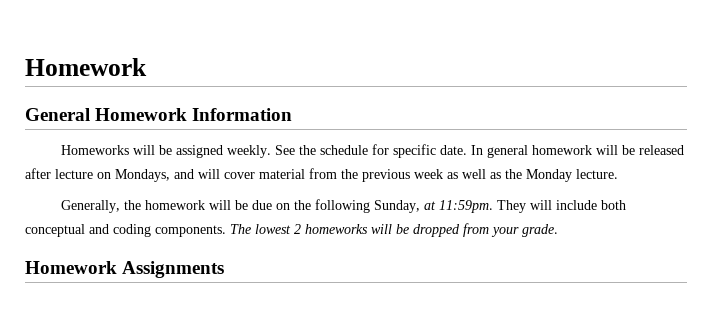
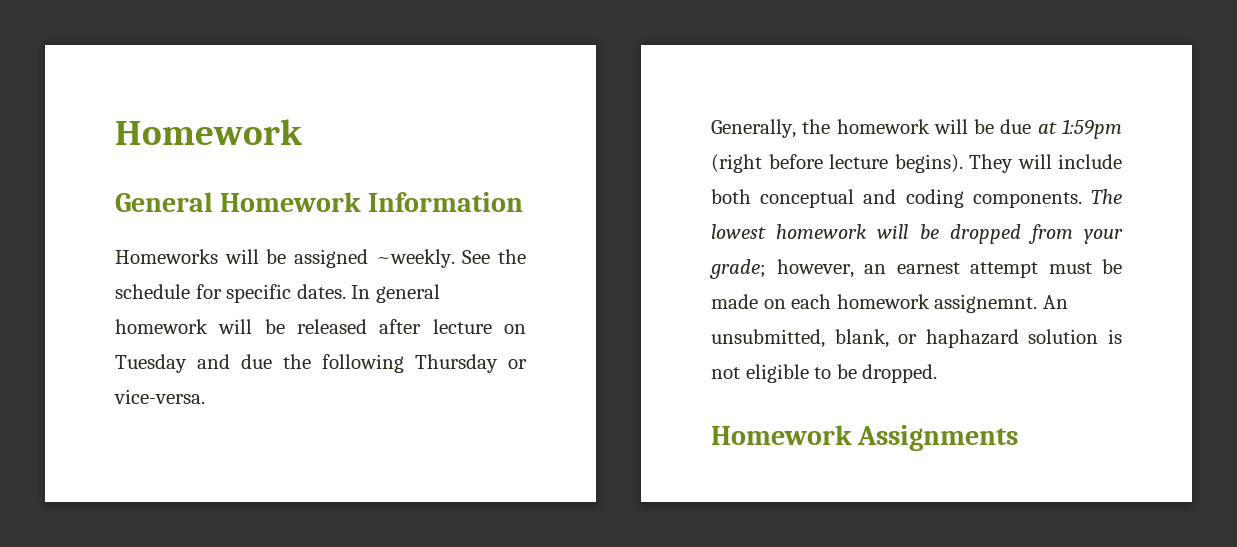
[227,145,272,158] weekly. -> [375,249,455,268] ~weekly.
[440,145,468,155] date. -> [296,284,346,299] dates.
[115,168,618,182] Mondays, and will cover material from the previous week as well as the Monday lecture. -> [115,354,527,373] [114,389,205,404] Tuesday and due the following Thursday or vice-versa.
[276,199,494,213] on the following Sunday, at 11:59pm. -> [1037,119,1122,139] [711,154,963,173] at 1:59pm (right before lecture begins).
[294,224,368,234] 2 homeworks -> [776,224,867,239] homework
[522,224,558,237] grade. -> [709,259,1122,279] [711,294,1068,313] [711,329,1122,348] [711,364,938,383] grade; however, an earnest attempt must be made on each homework assignemnt. An unsubmitted, blank, or haphazard solution is not eligible to be dropped.

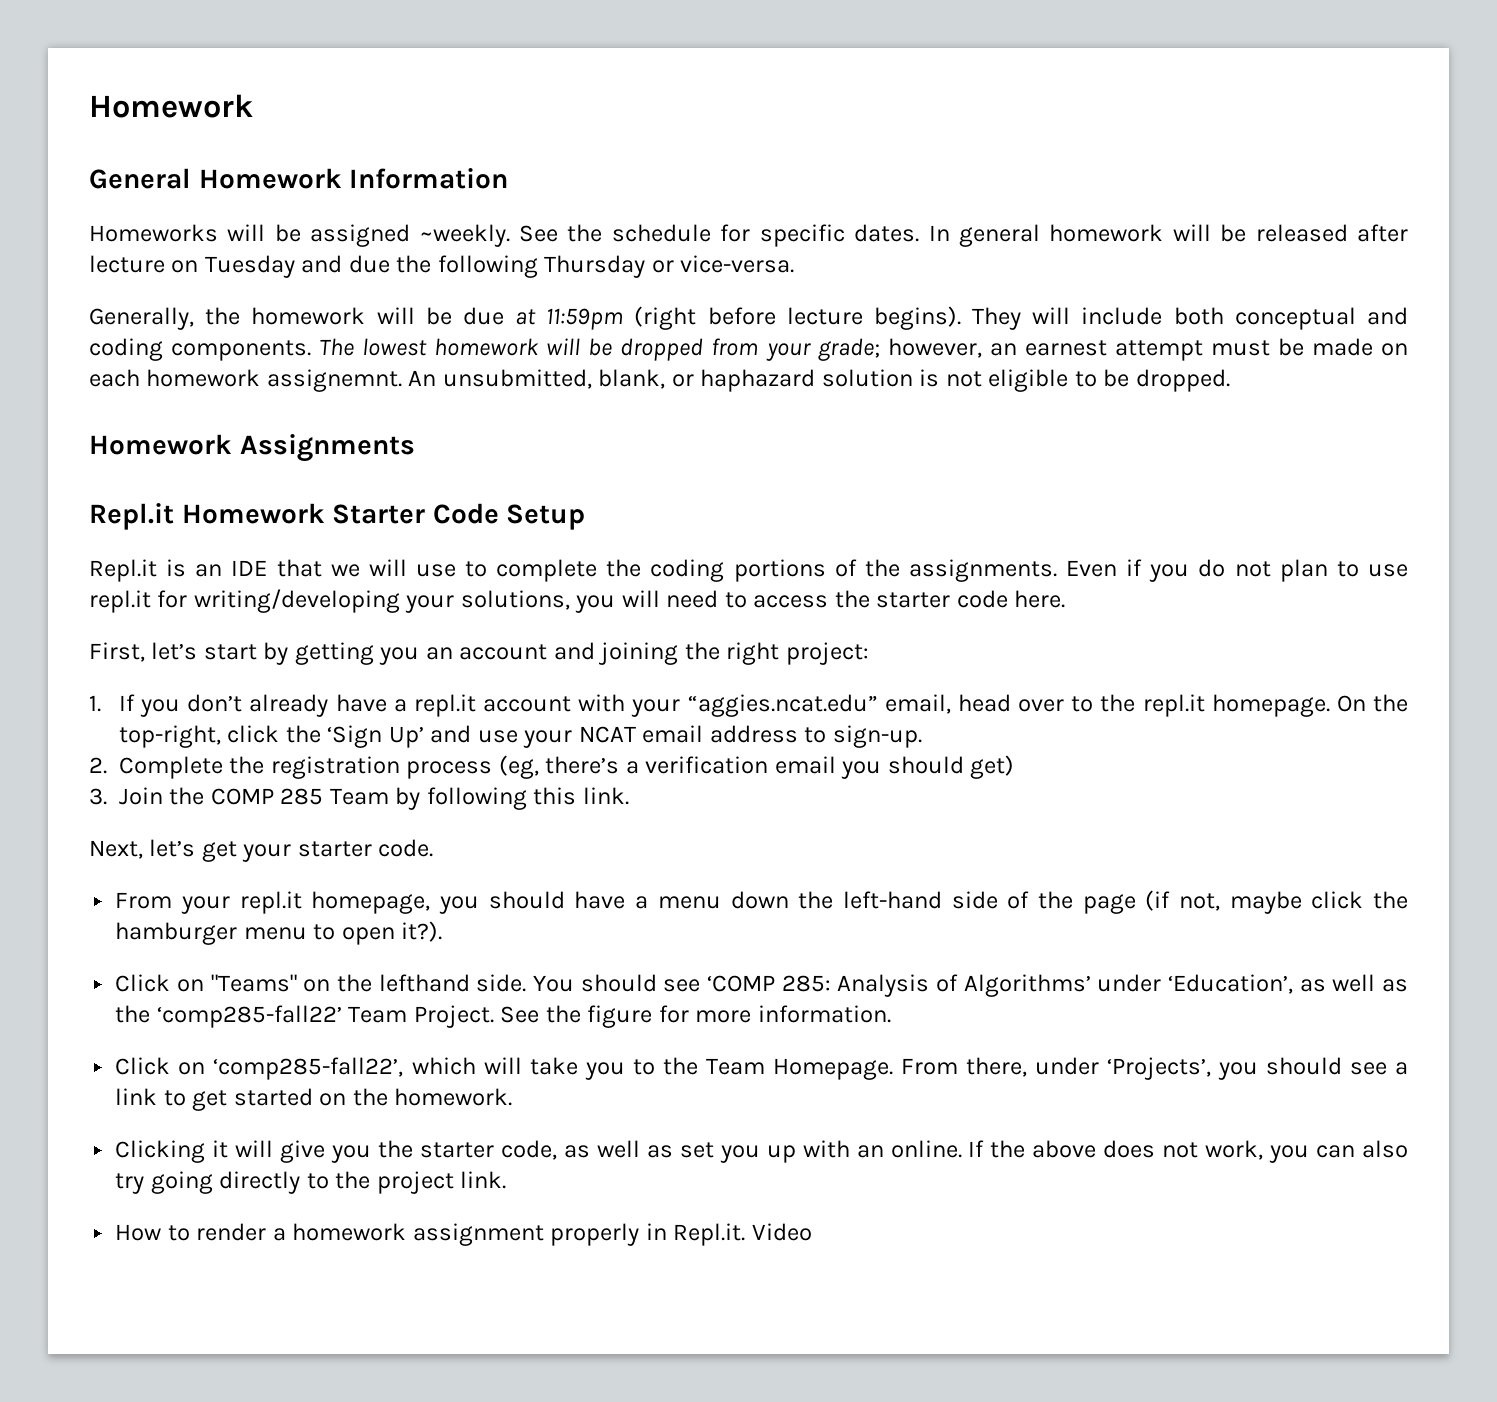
[1062,119,1122,139] 1:59pm -> [546,308,624,330] 11:59pm
(1019, 438) none -> [89,503,586,530] [89,559,1409,582] [89,589,1066,613] [89,642,869,665] [89,694,1408,717] [118,725,922,748] [89,755,1015,779] [89,787,629,810] [89,839,434,862] [115,890,1408,914] [115,921,443,945] [115,974,1408,997] [115,1005,891,1028] [115,1057,1408,1080] [115,1088,513,1111] [115,1140,1408,1163] [115,1171,507,1194] [115,1223,812,1246] // Repl.it Homework Starter Code Setup // Repl.it is an IDE that we will use to complete the coding portions of the assignments. Even if you do not plan to use repl.it for writing/developing your solutions, you will need to access the starter code here. // First, let’s start by getting you an account and joining the right project: // 1. If you don’t already have a repl.it account with your “aggies.ncat.edu” email, head over to the repl.it homepage. On the top-right, click the ‘Sign Up’ and use your NCAT email address to sign-up. // 2. Complete the registration process (eg, there’s a verification email you should get) // 3. Join the COMP 285 Team by following this link. // Next, let’s get your starter code. // From your repl.it homepage, you should have a menu down the left-hand side of the page (if not, maybe click the hamburger menu to open it?). // Click on "Teams" on the lefthand side. You should see ‘COMP 285: Analysis of Algorithms’ under ‘Education’, as well as the ‘comp285-fall22’ Team Project. See the figure for more information. // Click on ‘comp285-fall22’, which will take you to the Team Homepage. From there, under ‘Projects’, you should see a link to get started on the homework. // Clicking it will give you the starter code, as well as set you up with an online. If the above does not work, you can also try going directly to the project link. // How to render a homework assignment properly in Repl.it. Video

